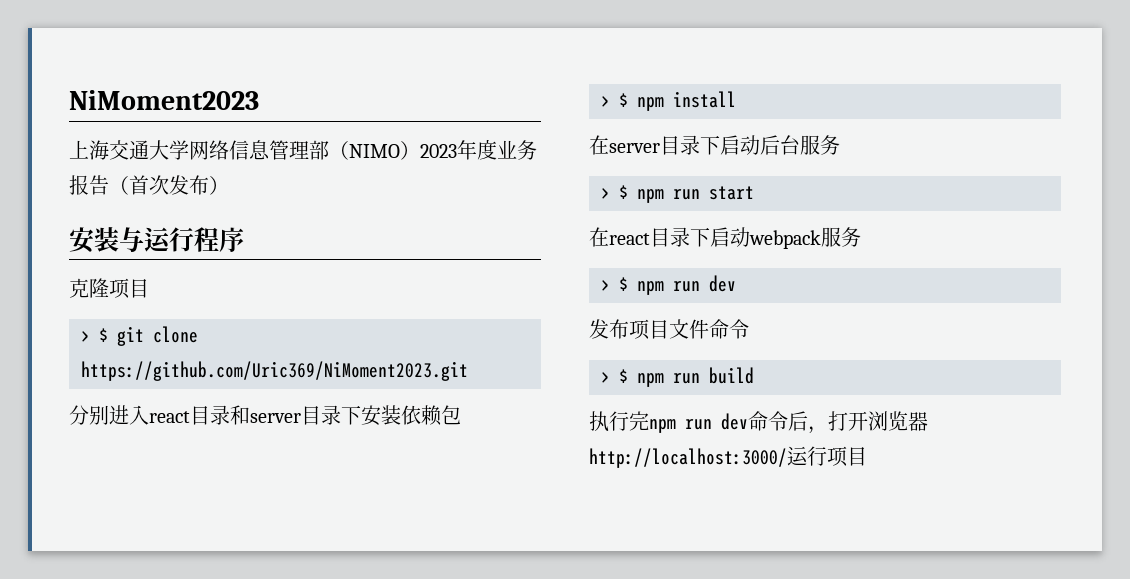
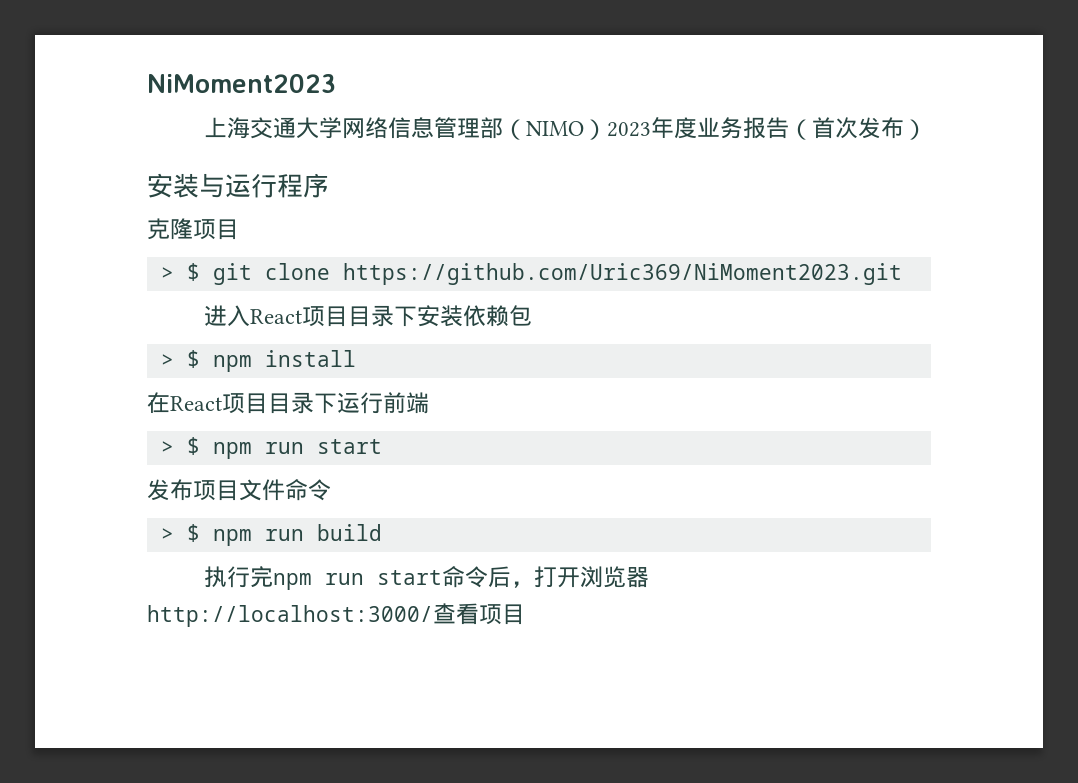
[69,405,301,425] 分别进入react目录和server -> [203,305,348,327] 进入React项目
[609,135,840,155] server目录下启动后台服务 -> [170,392,429,414] React项目目录下运行前端
[589,227,861,249] [601,275,736,295] // 在react目录下启动webpack服务 // > $ npm run dev -> (382, 446) none
[721,413,748,430] dev -> [376,570,442,585] start
[787,446,827,466] 运行 -> [433,603,479,625] 查看

